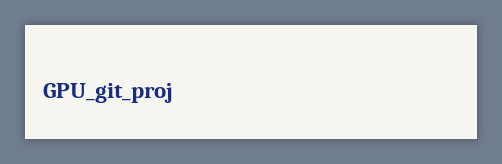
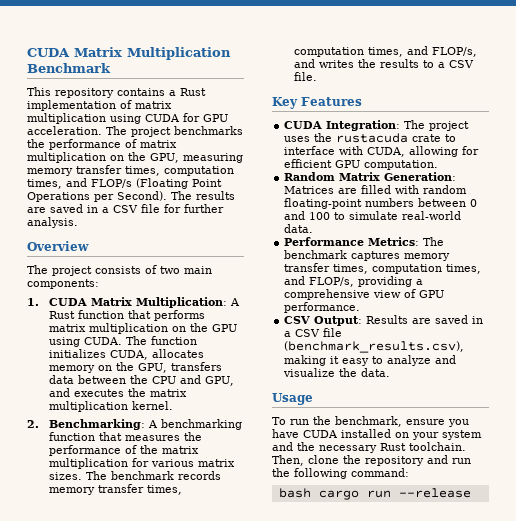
[43,83,173,103] GPU_git_proj -> [27,47,231,60] [27,63,111,73] [27,87,206,98] [27,100,172,111] [27,113,228,124] [27,126,243,137] [27,139,177,150] [27,152,243,163] [27,165,234,176] [27,178,222,189] [27,191,235,202] [27,204,224,213] [27,217,78,228] [27,241,89,251] [27,265,212,276] [27,279,99,289] [27,297,240,308] [48,310,205,321] [48,323,237,334] [48,336,197,347] [48,349,204,360] [48,362,222,373] [48,375,234,386] [48,388,187,397] [48,401,173,412] [27,419,242,430] [48,432,202,441] [48,445,199,456] [48,458,235,469] [48,471,221,480] [48,484,182,495] [293,46,477,57] [293,59,474,68] [293,72,317,81] [272,97,362,109] [284,120,470,131] [284,133,457,143] [284,146,480,157] [284,159,439,170] [284,172,457,181] [284,185,468,194] [284,198,478,209] [284,211,462,220] [284,224,314,233] [284,237,445,246] [284,250,451,261] [284,263,482,274] [284,276,424,287] [284,289,445,300] [284,302,361,313] [284,315,484,326] [284,328,343,337] [284,341,465,353] [284,355,457,366] [283,368,391,377] [272,393,313,405] [272,416,469,427] [272,429,482,440] [272,442,466,453] [272,455,471,466] [272,468,409,479] [278,488,471,500] CUDA Matrix Multiplication Benchmark // This repository contains a Rust implementation of matrix multiplication using CUDA for GPU acceleration. The project benchmarks the performance of matrix multiplication on the GPU, measuring memory transfer times, computation times, and FLOP/s (Floating Point Operations per Second). The results are saved in a CSV file for further analysis. // Overview // The project consists of two main components: // 1. CUDA Matrix Multiplication: A Rust function that performs matrix multiplication on the GPU using CUDA. The function initializes CUDA, allocates memory on the GPU, transfers data between the CPU and GPU, and executes the matrix multiplication kernel. // 2. Benchmarking: A benchmarking function that measures the performance of the matrix multiplication for various matrix sizes. The benchmark records memory transfer times, computation times, and FLOP/s, and writes the results to a CSV file. // Key Features // CUDA Integration: The project uses the rustacuda crate to interface with CUDA, allowing for efficient GPU computation. // Random Matrix Generation: Matrices are filled with random floating-point numbers between 0 and 100 to simulate real-world data. // Performance Metrics: The benchmark captures memory transfer times, computation times, and FLOP/s, providing a comprehensive view of GPU performance. // CSV Output: Results are saved in a CSV file (benchmark_results.csv), making it easy to analyze and visualize the data. // Usage // To run the benchmark, ensure you have CUDA installed on your system and the necessary Rust toolchain. Then, clone the repository and run the following command: // bash cargo run --release

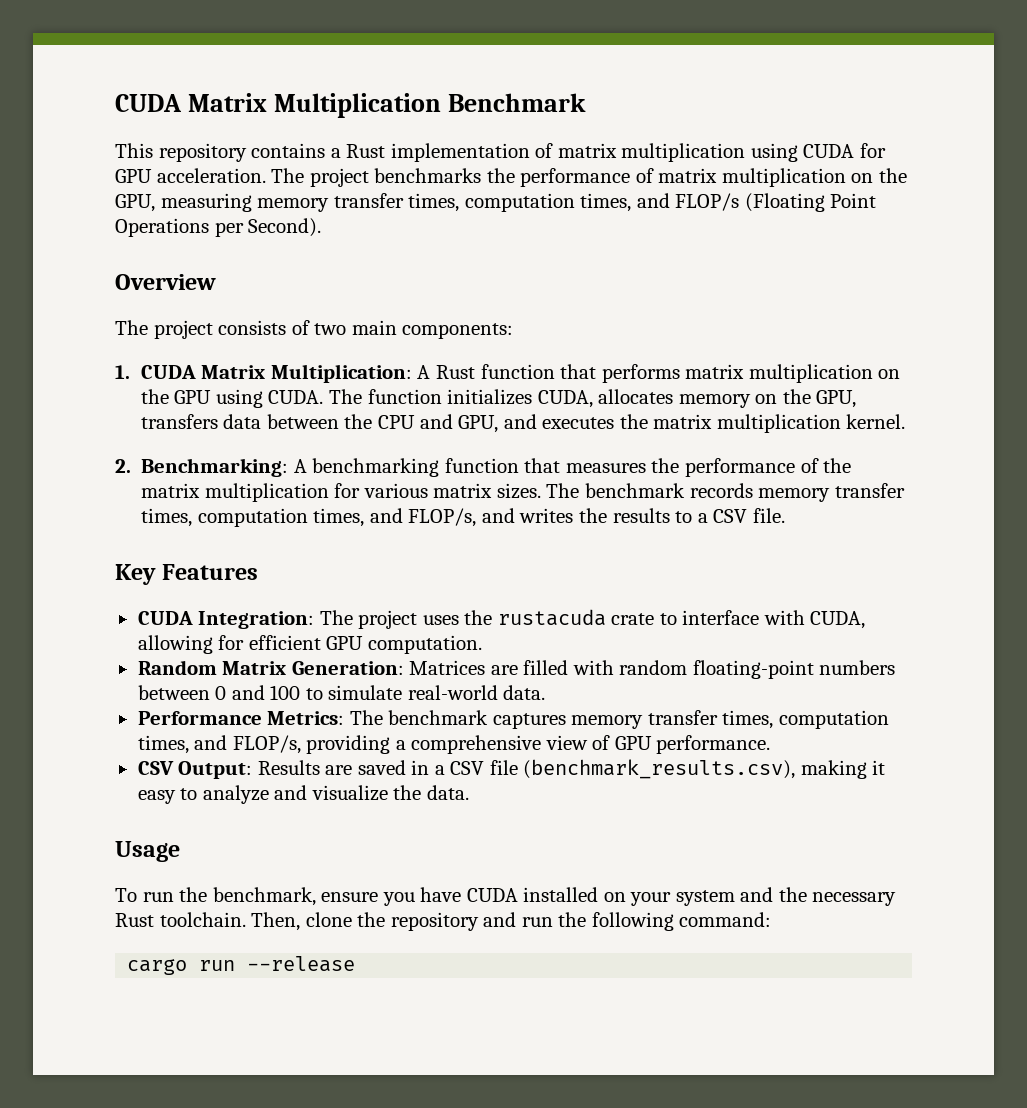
[171,191,235,200] [27,204,224,213] [27,217,78,228] The results are saved in a CSV file for further analysis. -> (322, 227) none
[278,488,311,498] bash -> (772, 919) none

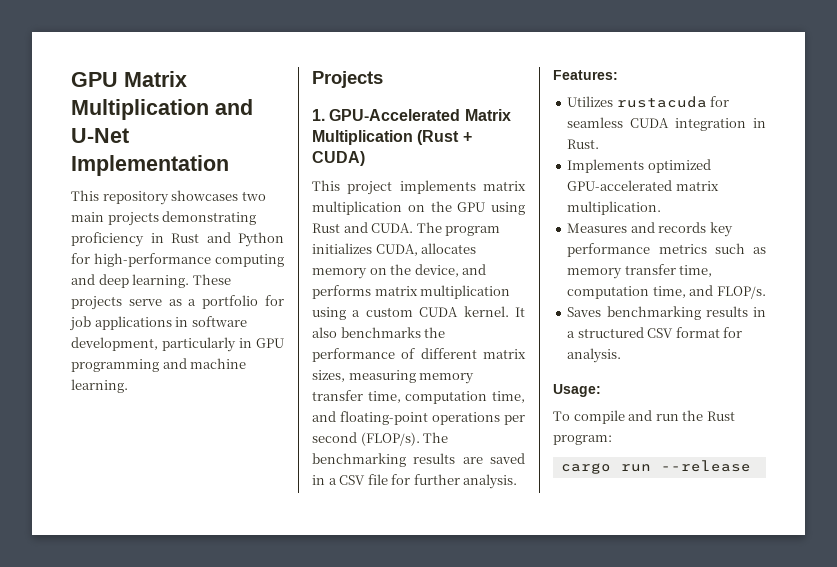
[115,93,587,118] CUDA Matrix Multiplication Benchmark -> [71,71,187,87] [71,99,253,120] [71,128,129,143] [71,155,229,176] GPU Matrix Multiplication and U-Net Implementation
[251,143,886,162] [115,168,907,187] [115,193,877,212] [115,218,322,237] [115,274,216,290] [115,320,514,339] [115,364,680,383] contains a Rust implementation of matrix multiplication using CUDA for GPU acceleration. The project benchmarks the performance of matrix multiplication on the GPU, measuring memory transfer times, computation times, and FLOP/s (Floating Point Operations per Second). // Overview // The project consists of two main components: // 1. CUDA Matrix Multiplication: A Rust function that performs -> [171,190,266,201] [71,211,257,226] [71,232,284,247] [71,253,284,267] [71,274,231,288] [71,295,284,310] [69,316,247,331] [71,337,284,352] [71,358,247,372] [71,379,128,393] [312,71,383,88] [312,109,511,121] [312,130,472,145] [312,151,365,166] [312,180,476,195] showcases two main projects demonstrating proficiency in Rust and Python for high-performance computing and deep learning. These projects serve as a portfolio for job applications in software development, particularly in GPU programming and machine learning. // Projects // 1. GPU-Accelerated Matrix Multiplication (Rust + CUDA) // This project implements
(263, 398) none -> [312,222,368,233] Rust and
[367,389,442,404] function -> [445,226,501,236] program
[816,390,857,408] [140,414,906,433] [115,458,852,477] [141,483,905,502] [141,508,785,527] [115,564,259,585] [137,609,866,629] [137,635,482,654] [137,660,896,679] [137,685,546,700] [137,710,889,729] [137,735,771,754] [137,760,320,779] GPU, transfers data between the CPU and GPU, and executes the matrix multiplication kernel. // 2. Benchmarking: A benchmarking function that measures the performance of the matrix multiplication for various matrix sizes. The benchmark records memory transfer times, computation times, and FLOP/s, and writes the results to a CSV file. // Key Features // CUDA Integration: The project uses the rustacuda crate to interface with CUDA, allowing for efficient GPU computation. // Random Matrix Generation: Matrices are filled with random floating-point numbers between 0 and 100 to simulate real-world data. // Performance Metrics: The benchmark captures memory transfer times, computation times, and FLOP/s, providing a comprehensive view of GPU performance. // CSV Output: Results -> [414,264,487,277] [312,285,511,299] [312,306,525,320] [312,327,446,338] [312,348,526,362] [312,370,475,384] [312,390,525,404] [312,411,525,425] [312,432,449,446] [312,453,456,467] device, and performs matrix multiplication using a custom CUDA kernel. It also benchmarks the performance of different matrix sizes, measuring memory transfer time, computation time, and floating-point operations per second (FLOP/s). The benchmarking results
[523,759,886,779] [137,785,469,804] [115,841,180,862] [115,887,897,906] [115,912,479,931] (benchmark_results.csv), making it easy to analyze and visualize the data. // Usage // To run the benchmark, ensure you have CUDA installed on your system and the necessary Rust toolchain. Then, clone the repository -> [391,474,518,489] [553,70,618,80] [567,96,730,108] [567,117,766,131] [567,139,600,149] [567,159,711,173] [567,180,719,191] [567,201,662,215] [567,222,733,237] [567,243,766,257] [567,264,713,279] [567,285,766,299] [567,306,766,320] [567,327,743,338] [567,348,622,363] [553,384,601,397] [553,410,625,424] for further analysis. // Features: // Utilizes rustacuda for seamless CUDA integration in Rust. // Implements optimized GPU-accelerated matrix multiplication. // Measures and records key performance metrics such as memory transfer time, computation time, and FLOP/s. // Saves benchmarking results in a structured CSV format for analysis. // Usage: // To compile
[591,912,772,931] following command: -> [706,411,735,421] [553,435,612,445] Rust program:

